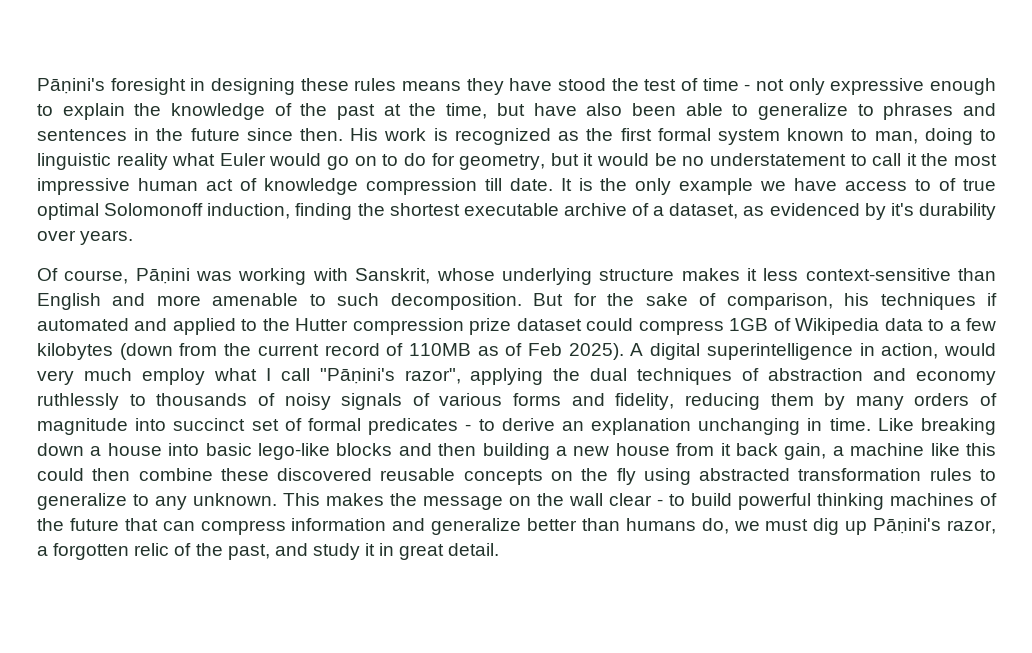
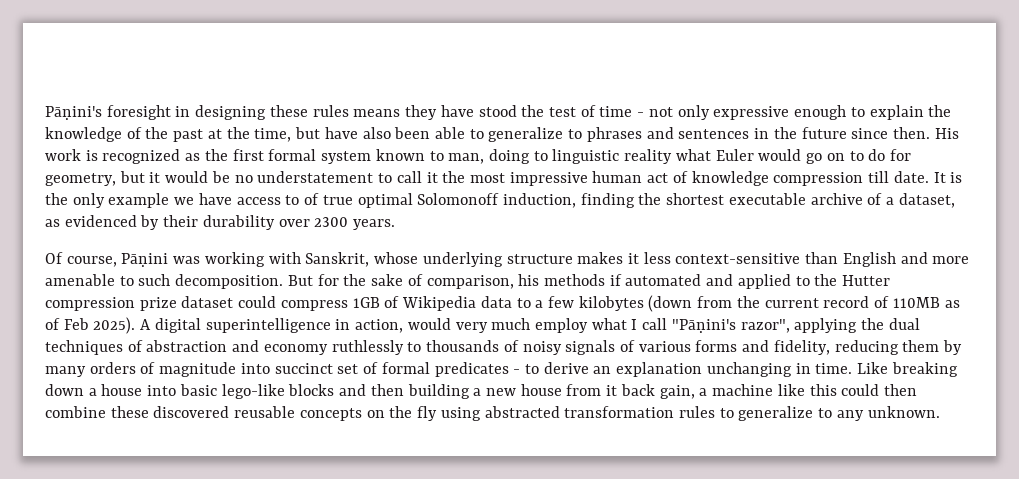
[890,203,914,216] it's -> [163,215,199,227] their
(76, 235) none -> [314,217,349,227] 2300
[880,293,976,310] techniques -> [543,274,605,286] methods
[283,493,997,510] [37,518,996,535] [37,543,500,560] This makes the message on the wall clear - to build powerful thinking machines of the future that can compress information and generalize better than humans do, we must dig up Pāṇini's razor, a forgotten relic of the past, and study it in great detail. -> (940, 412) none

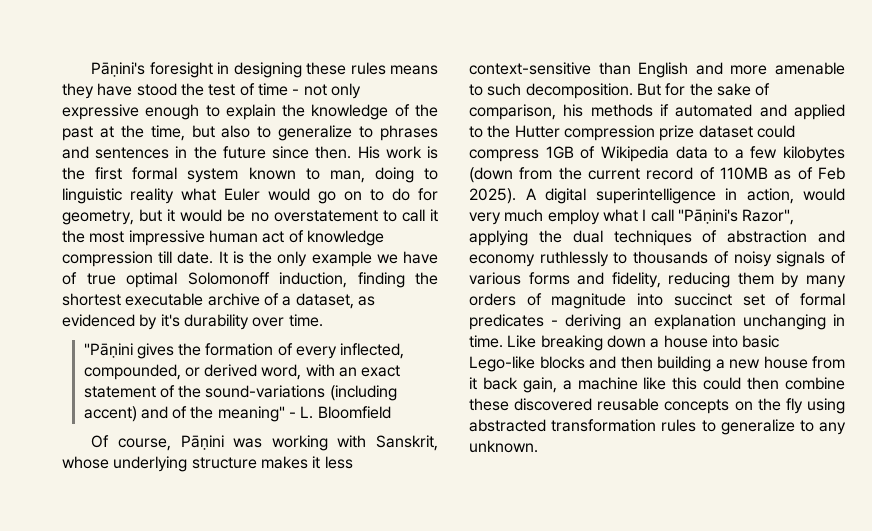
[324,127,465,139] have also been able -> [221,125,251,138] also
[102,149,201,164] recognized as -> (439, 152) none
[257,171,374,183] understatement -> [273,210,378,222] overstatement
[236,195,300,205] access to -> (439, 257) none
[163,215,199,227] their -> [160,314,180,327] it's
[314,217,396,230] 2300 years. -> [288,314,323,327] [83,343,405,359] [83,364,401,380] [83,385,397,401] [83,406,391,422] time. // "Pāṇini gives the formation of every inflected, compounded, or derived word, with an exact statement of the sound-variations (including accent) and of the meaning" - L. Bloomfield
[740,319,790,333] razor", -> [742,209,795,225] Razor",
[524,362,589,374] to derive -> [565,314,622,330] deriving
[221,384,285,399] lego-like -> [469,356,535,372] Lego-like

